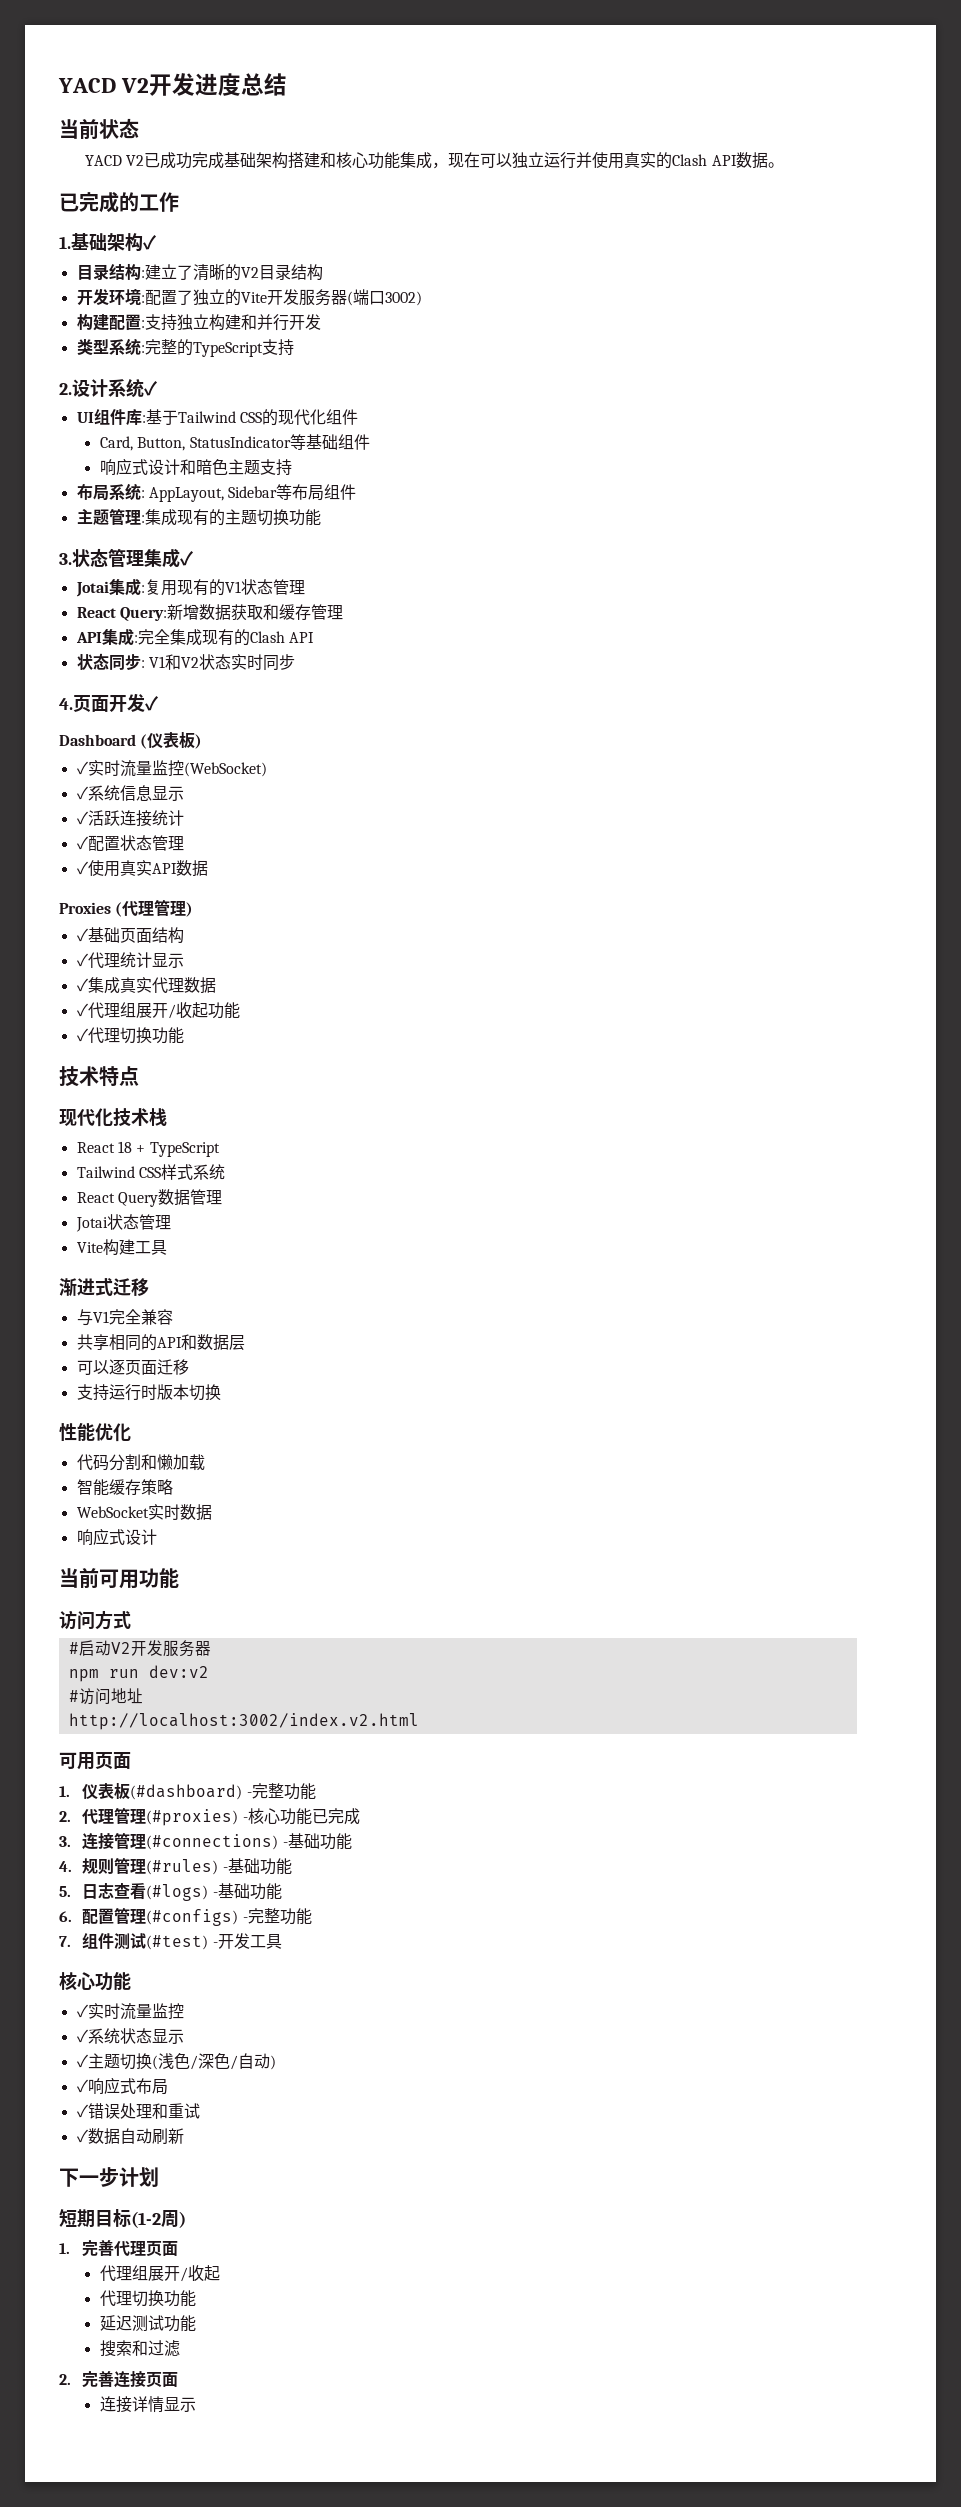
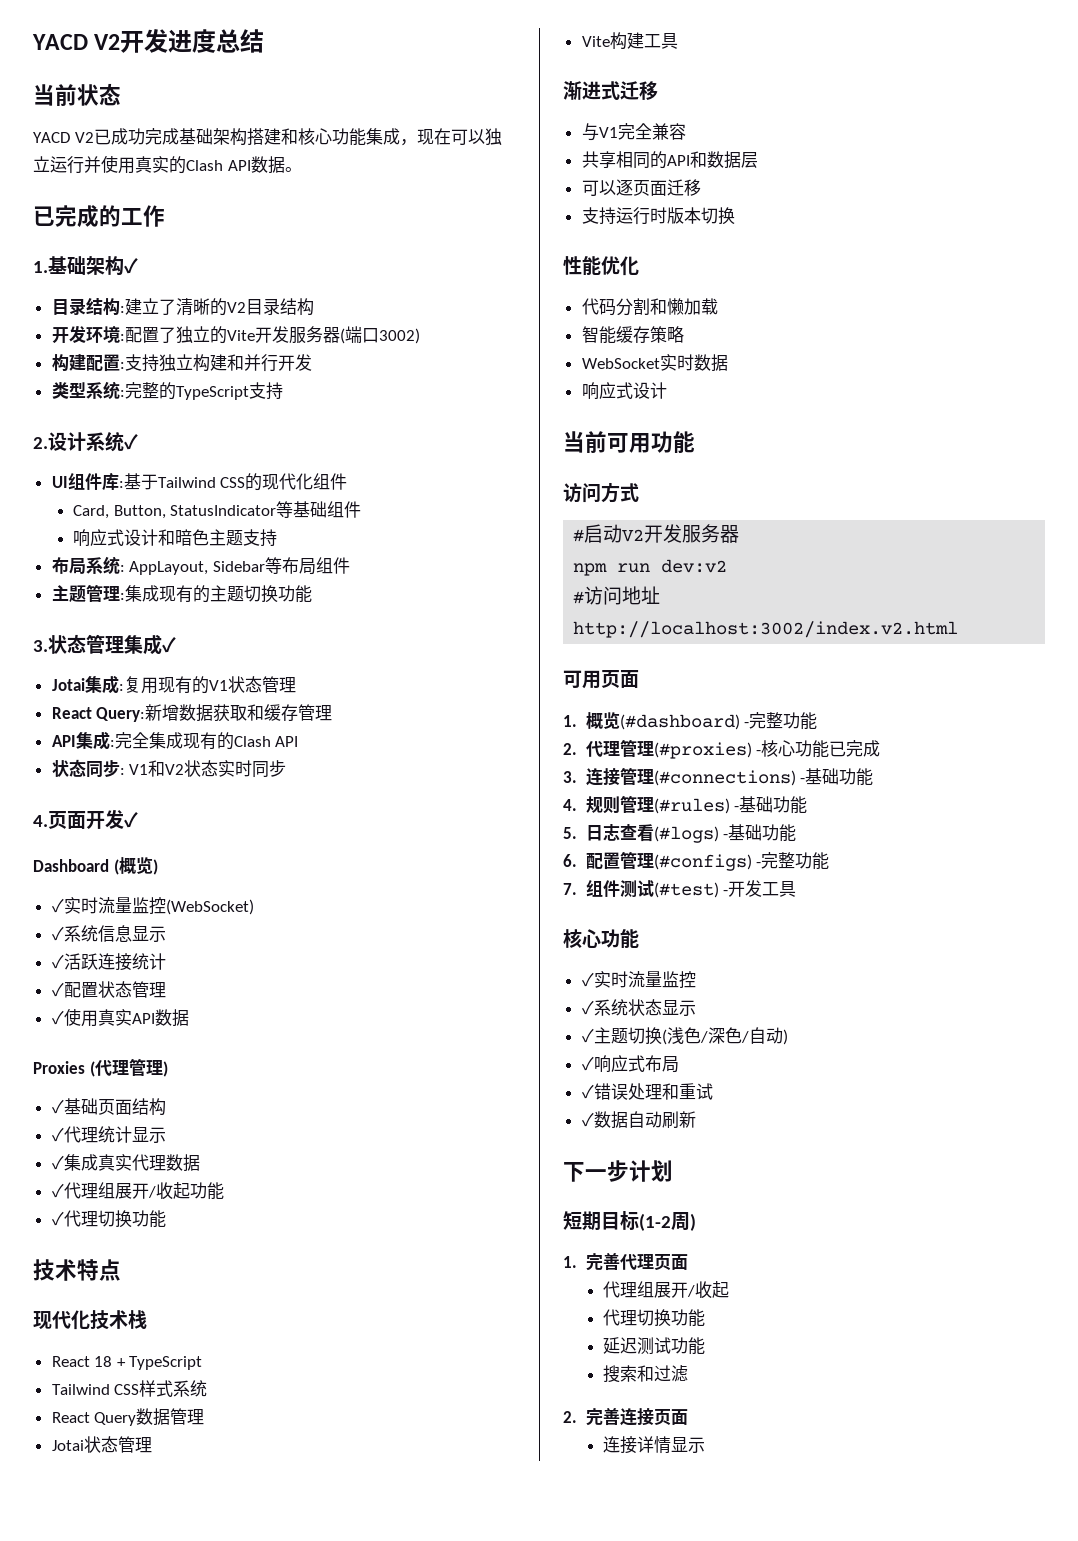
[147,732,196,749] 仪表板 -> [118,857,153,874] 概览
[82,1783,131,1800] 仪表板 -> [585,712,620,729] 概览

